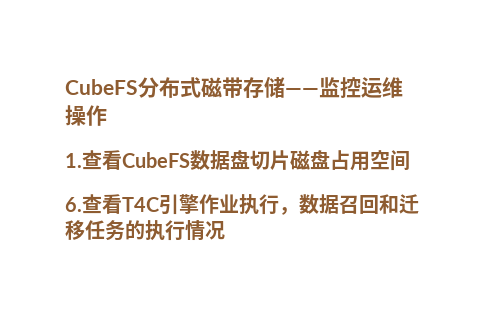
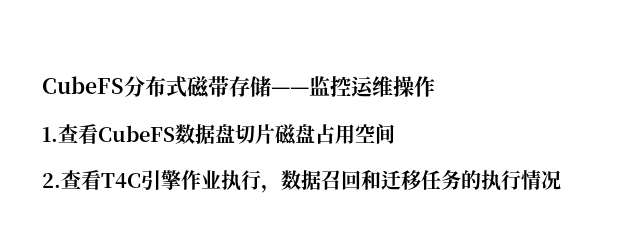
[65,197,82,212] 6. -> [42,173,61,188] 2.

